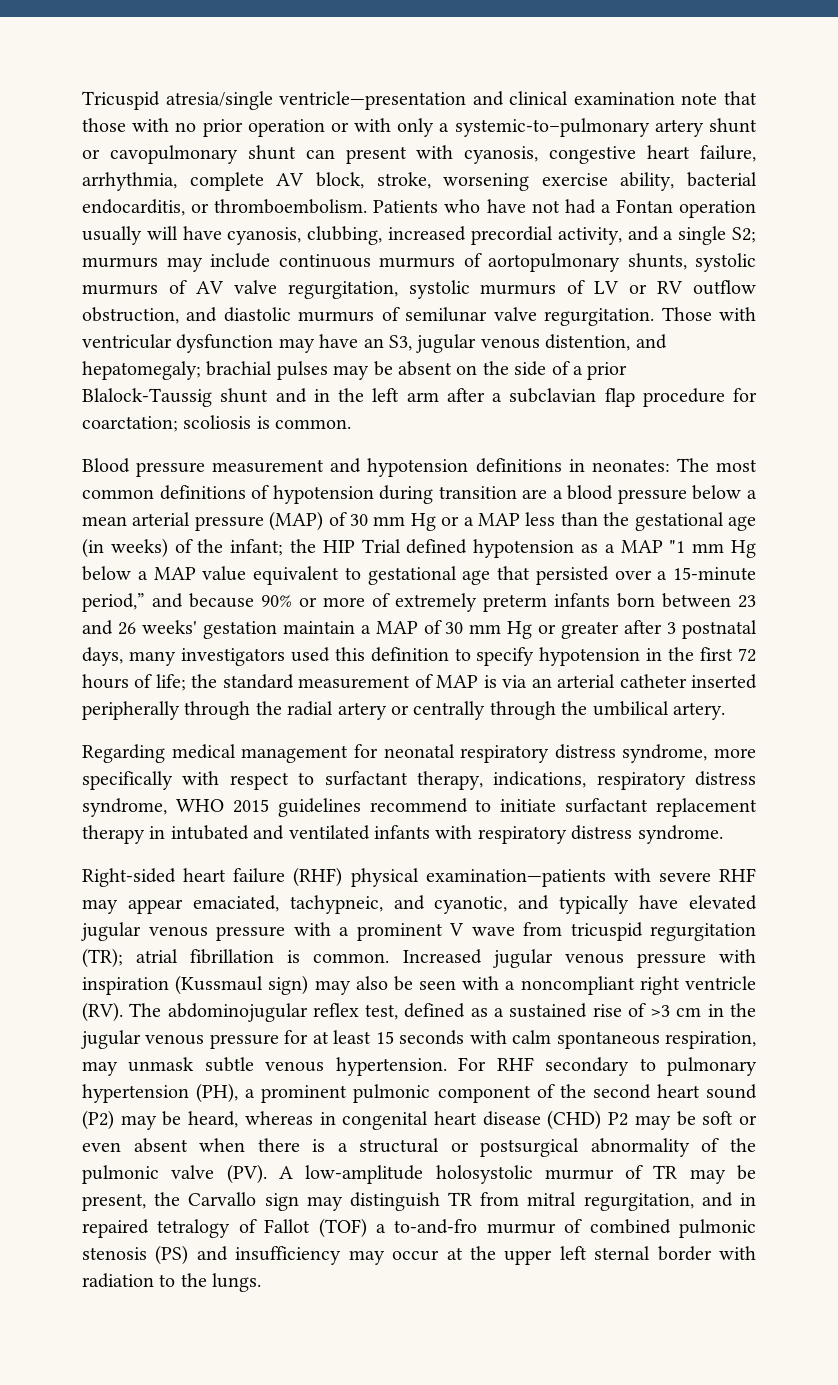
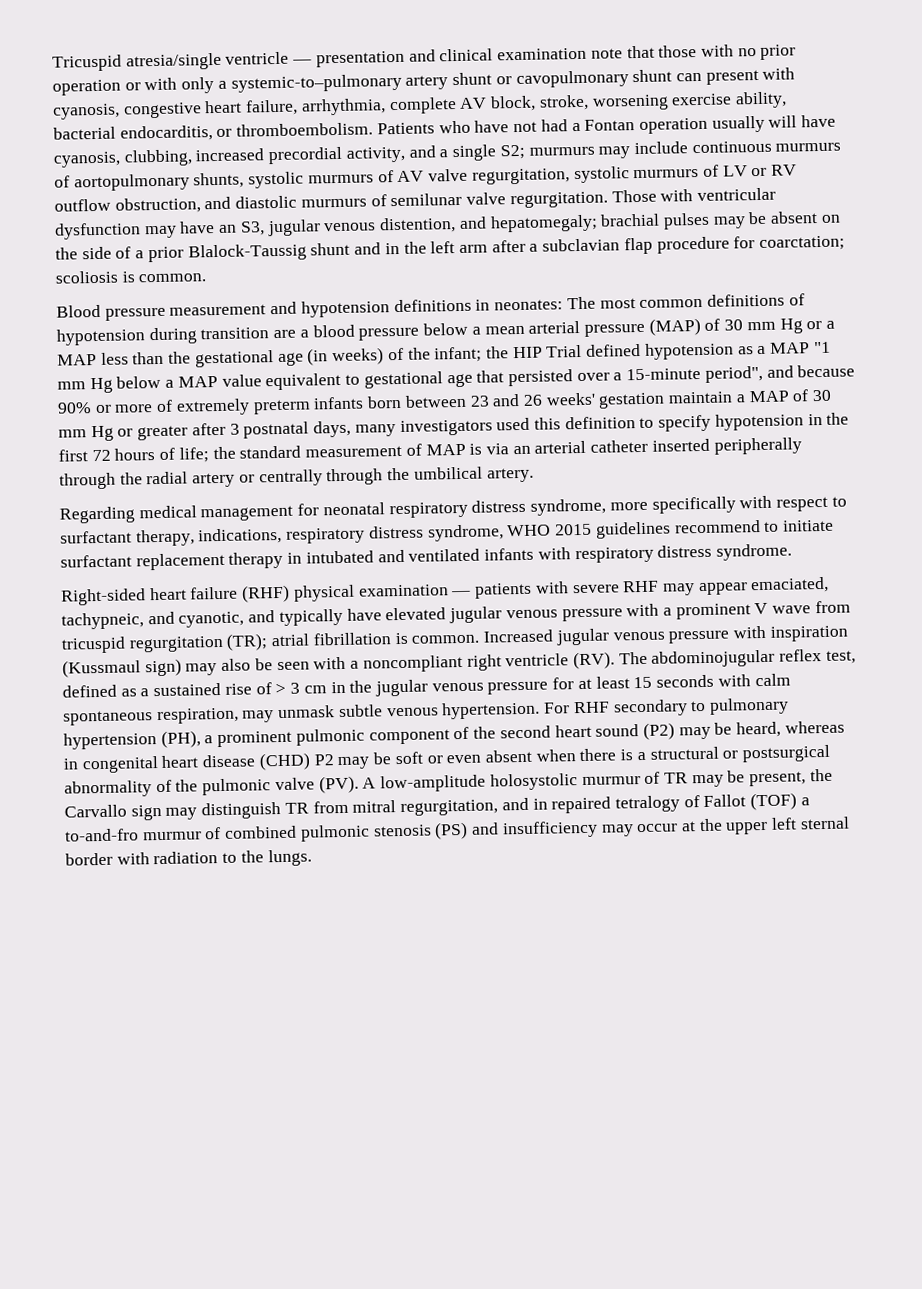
[279,91,467,110] ventricle—presentation -> [225,50,405,68] ventricle — presentation
[82,593,145,612] period,” -> [704,365,763,383] period",
[425,869,606,887] examination—patients -> [358,582,533,599] examination — patients
[650,1005,671,1017] >3 -> [275,682,301,695] > 3

